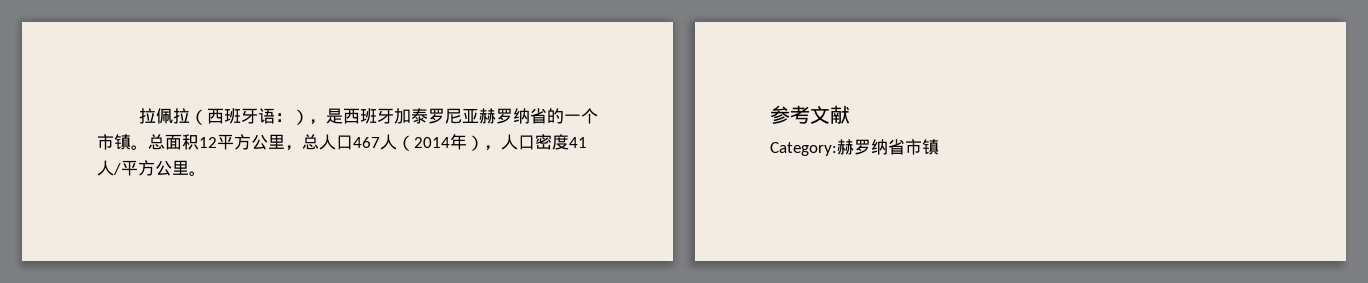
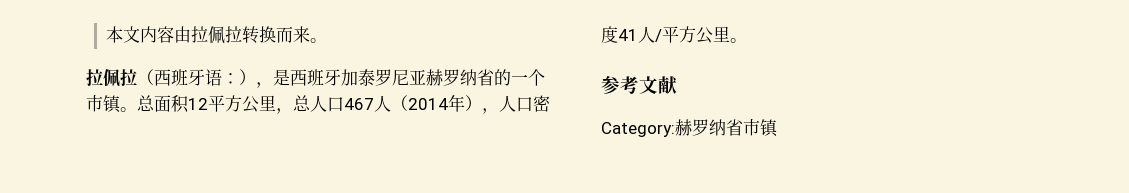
(138, 116) none -> [106,26,328,44] 本文内容由拉佩拉转换而来。 //

